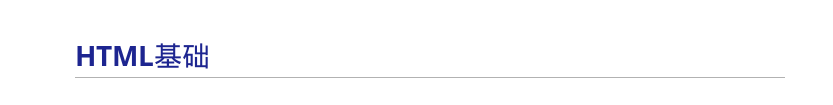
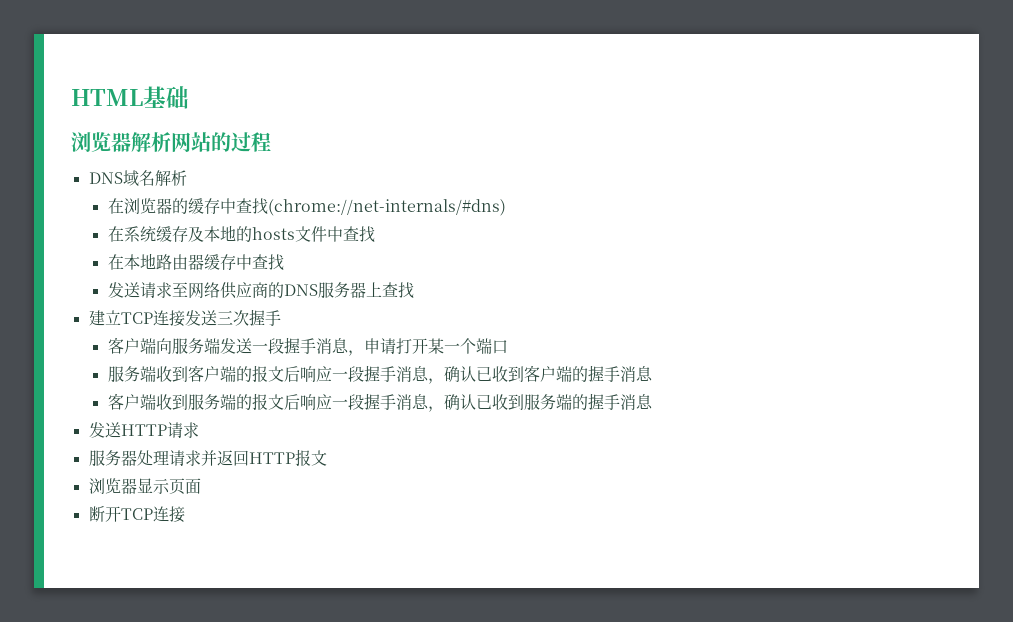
(210, 56) none -> [71,132,271,152] [88,170,187,186] [107,198,506,216] [107,225,375,243] [107,253,284,271] [107,282,414,299] [88,309,281,327] [107,337,508,356] [107,365,653,384] [107,393,653,412] [88,422,199,438] [88,449,327,466] [88,478,201,495] [88,506,185,523] // 浏览器解析网站的过程 // DNS域名解析 // 在浏览器的缓存中查找(chrome://net-internals/#dns) // 在系统缓存及本地的hosts文件中查找 // 在本地路由器缓存中查找 // 发送请求至网络供应商的DNS服务器上查找 // 建立TCP连接发送三次握手 // 客户端向服务端发送一段握手消息，申请打开某一个端口 // 服务端收到客户端的报文后响应一段握手消息，确认已收到客户端的握手消息 // 客户端收到服务端的报文后响应一段握手消息，确认已收到服务端的握手消息 // 发送HTTP请求 // 服务器处理请求并返回HTTP报文 // 浏览器显示页面 // 断开TCP连接

